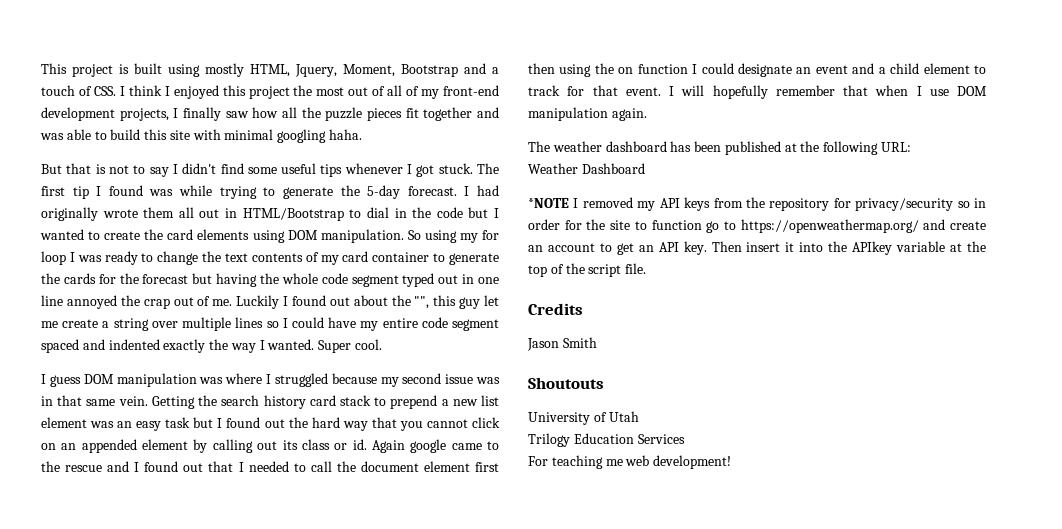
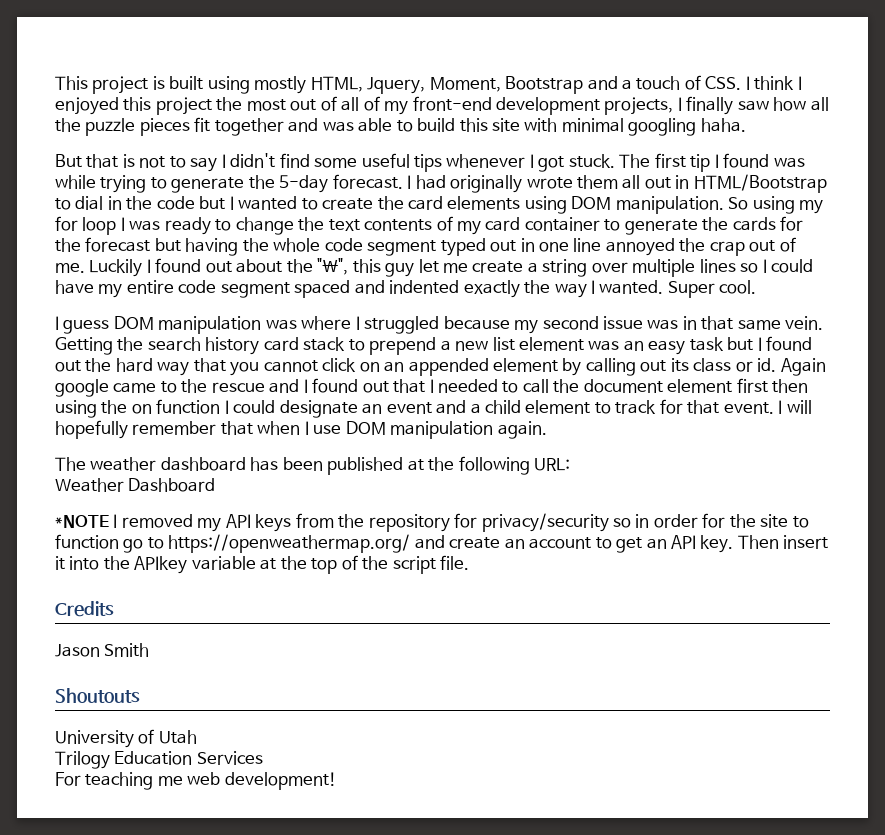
[414,296,430,309] "", -> [317,258,349,275] "\",

